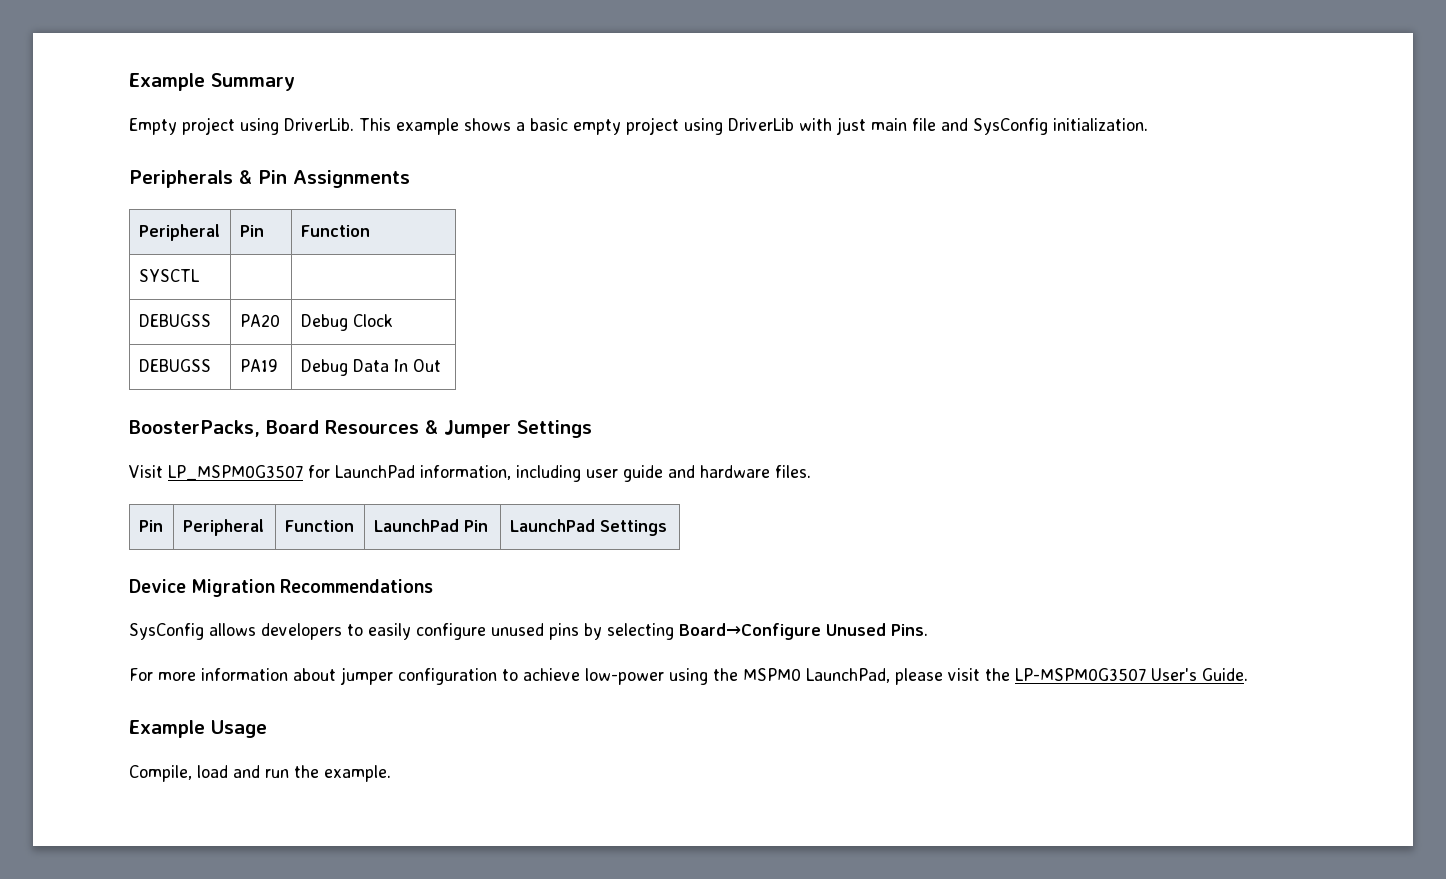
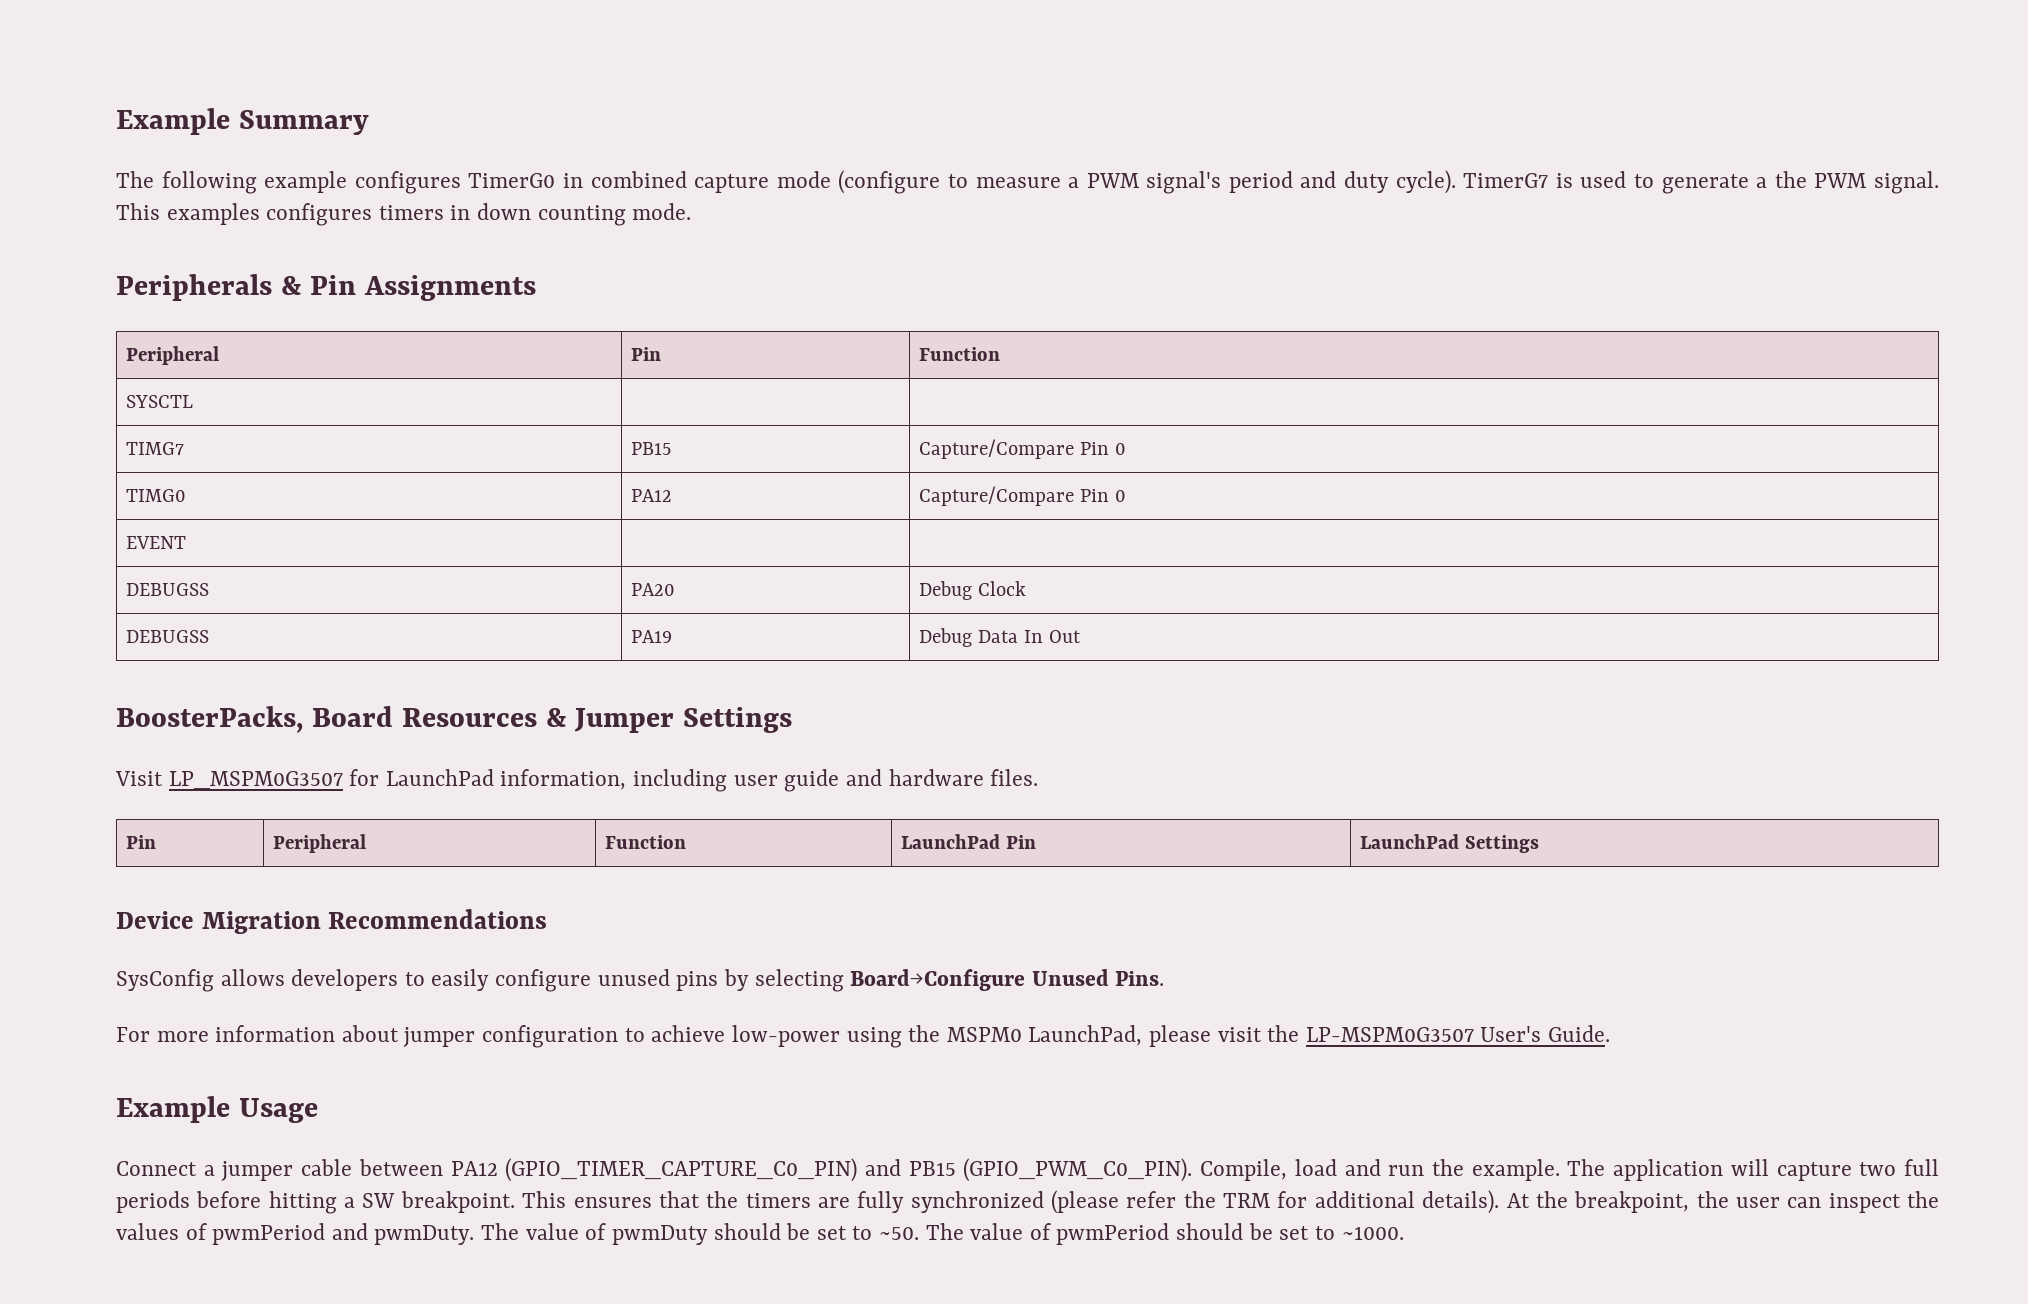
[129,117,1148,135] Empty project using DriverLib. This example shows a basic empty project using DriverLib with just main file and SysConfig initialization. -> [116,170,1940,194] [116,203,692,226] The following example configures TimerG0 in combined capture mode (configure to measure a PWM signal's period and duty cycle). TimerG7 is used to generate a the PWM signal. This examples configures timers in down counting mode.
(200, 275) none -> [125,442,184,455] [630,442,671,455] [918,439,1126,459] [125,489,186,502] [630,489,672,502] [918,486,1126,506] [125,536,186,549] // TIMG7 | PB15 | Capture/Compare Pin 0 // TIMG0 | PA12 | Capture/Compare Pin 0 // EVENT | |
(267, 729) none -> [116,1158,1193,1182] Connect a jumper cable between PA12 (GPIO_TIMER_CAPTURE_C0_PIN) and PB15 (GPIO_PWM_C0_PIN).
(391, 773) none -> [1567,1159,1940,1181] [116,1190,1940,1214] [116,1223,1404,1245] The application will capture two full periods before hitting a SW breakpoint. This ensures that the timers are fully synchronized (please refer the TRM for additional details). At the breakpoint, the user can inspect the values of pwmPeriod and pwmDuty. The value of pwmDuty should be set to ~50. The value of pwmPeriod should be set to ~1000.

